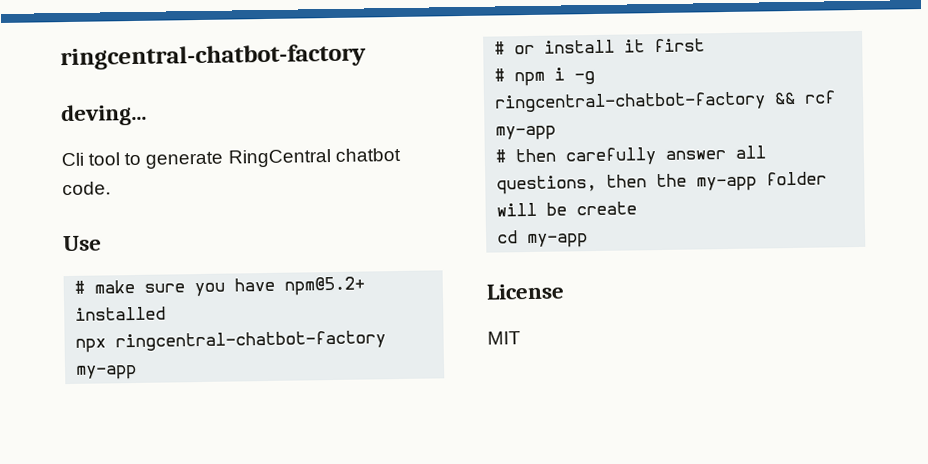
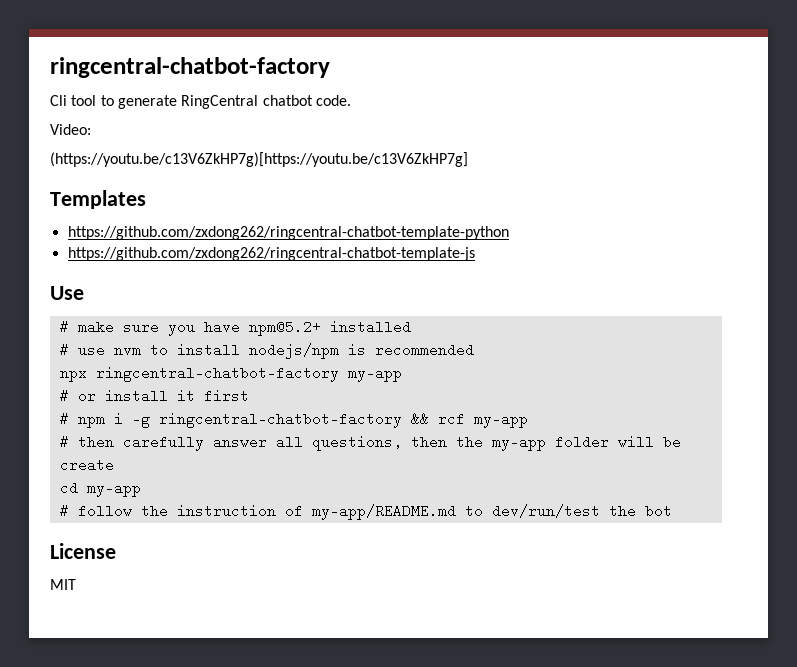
[60,43,367,71] [61,103,147,127] ringcentral-chatbot-factory // deving... -> [50,57,330,78] ringcentral-chatbot-factory
(111, 188) none -> [50,124,91,135] [50,152,468,167] [50,190,146,209] [67,226,509,240] [67,247,475,261] // Video: // (https://youtu.be/c13V6ZkHP7g)[https://youtu.be/c13V6ZkHP7g] // Templates // https://github.com/zxdong262/ringcentral-chatbot-template-python // https://github.com/zxdong262/ringcentral-chatbot-template-js
(167, 313) none -> [59,343,474,359] // # use nvm to install nodejs/npm is recommended
(589, 241) none -> [59,504,672,520] // # follow the instruction of my-app/README.md to dev/run/test the bot

